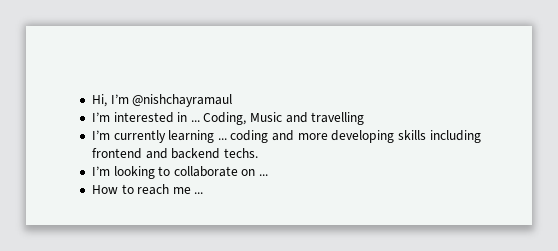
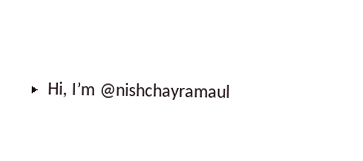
[91,112,365,125] [91,130,481,143] [91,148,258,159] [91,166,269,179] [91,184,204,195] // I’m interested in ... Coding, Music and travelling // I’m currently learning ... coding and more developing skills including frontend and backend techs. // I’m looking to collaborate on ... // How to reach me ... -> (230, 91) none

